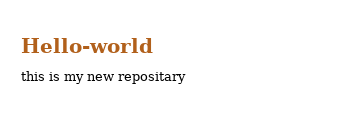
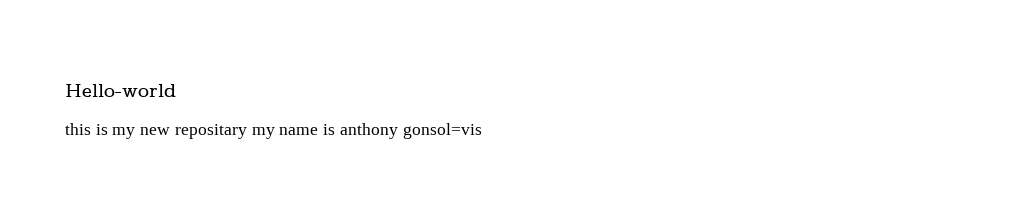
(186, 78) none -> [251,123,482,139] my name is anthony gonsol=vis

